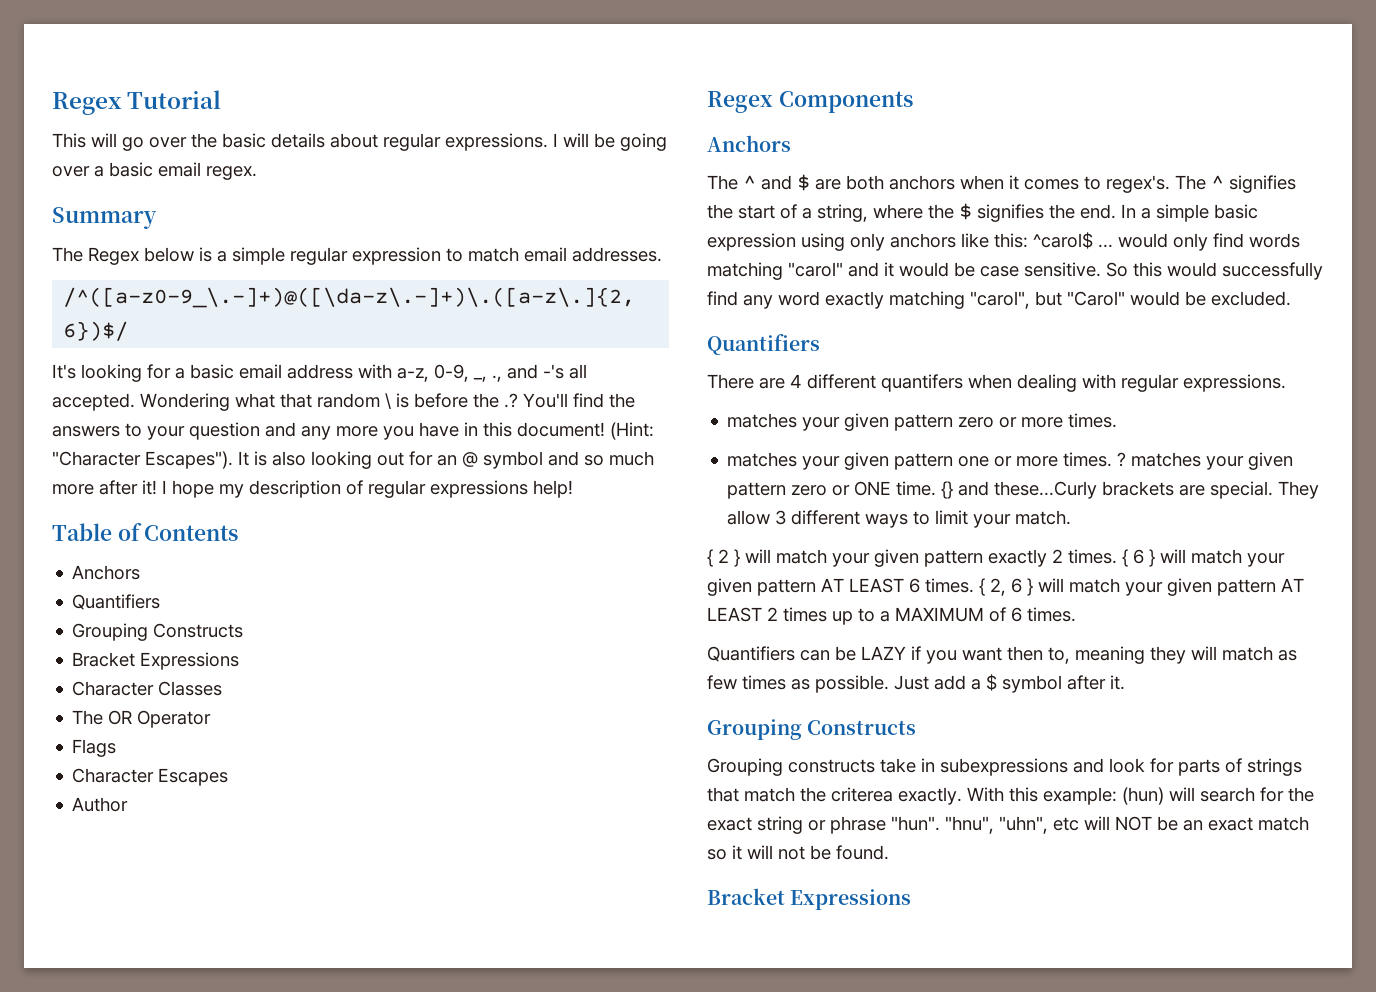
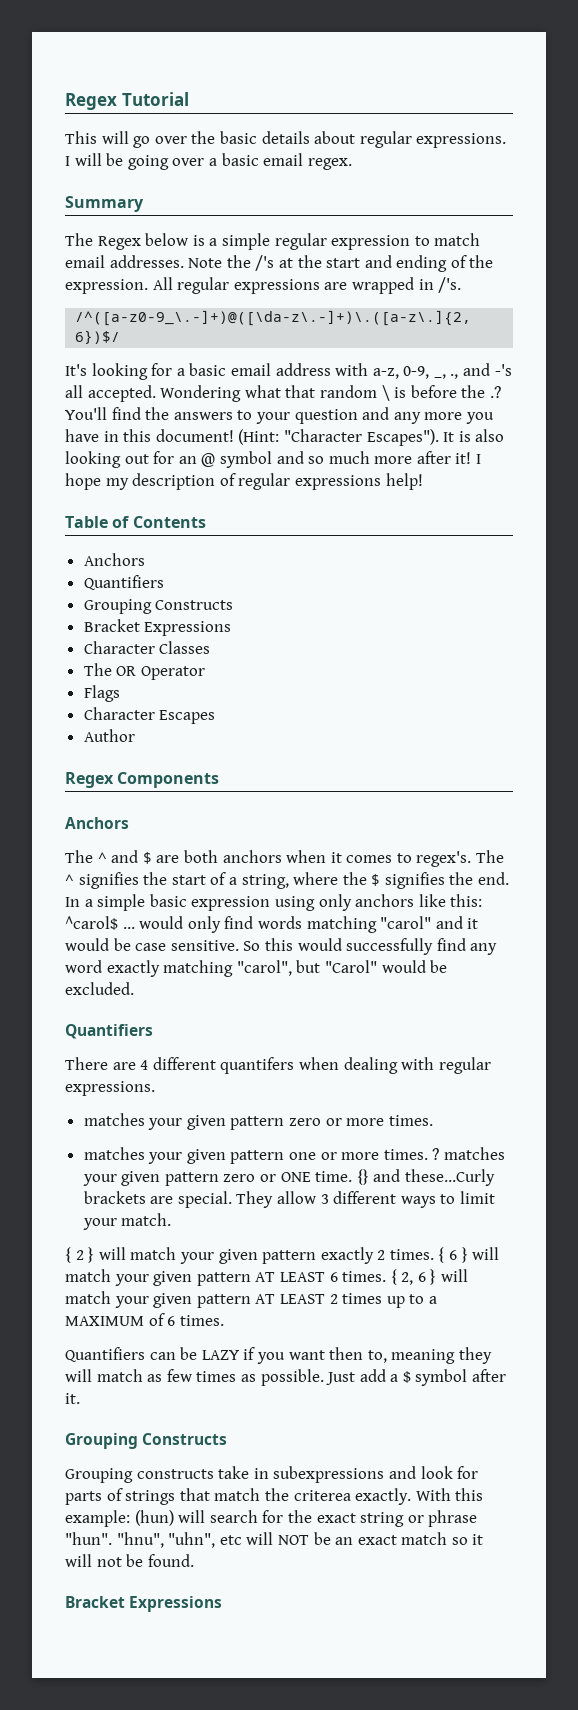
(662, 254) none -> [188,255,494,272] [65,277,462,294] Note the /'s at the start and ending of the expression. All regular expressions are wrapped in /'s.

